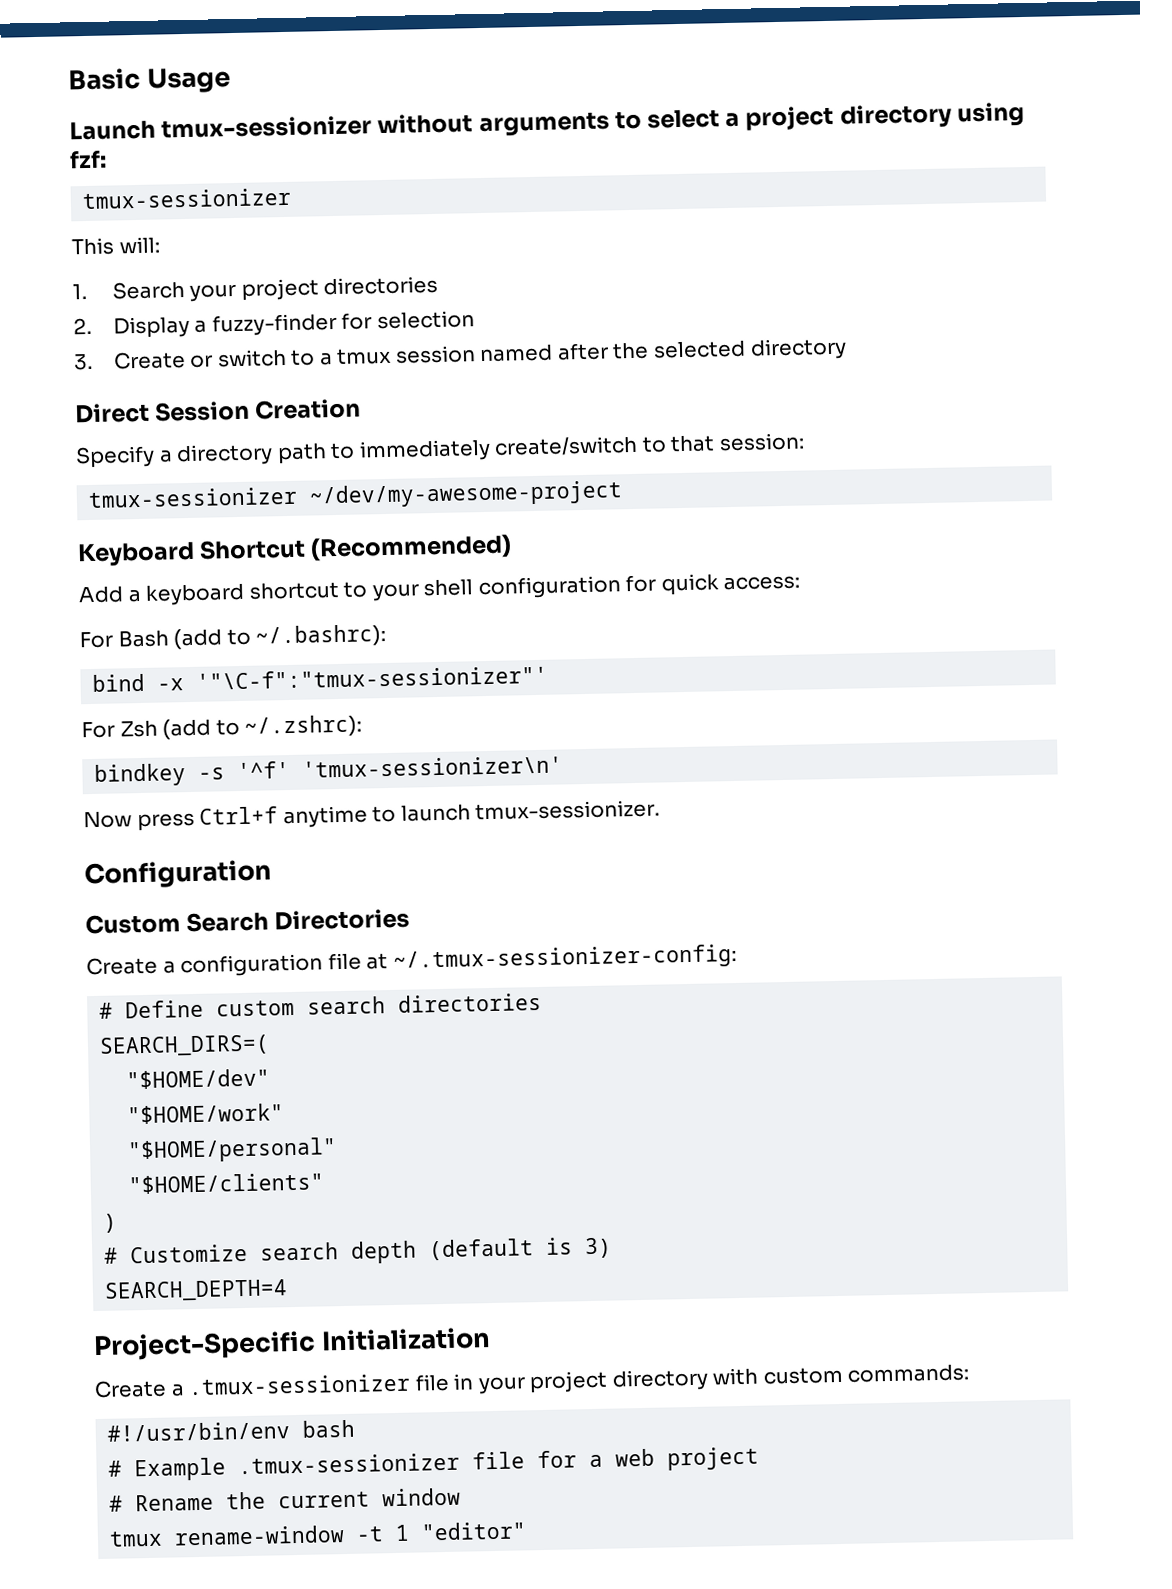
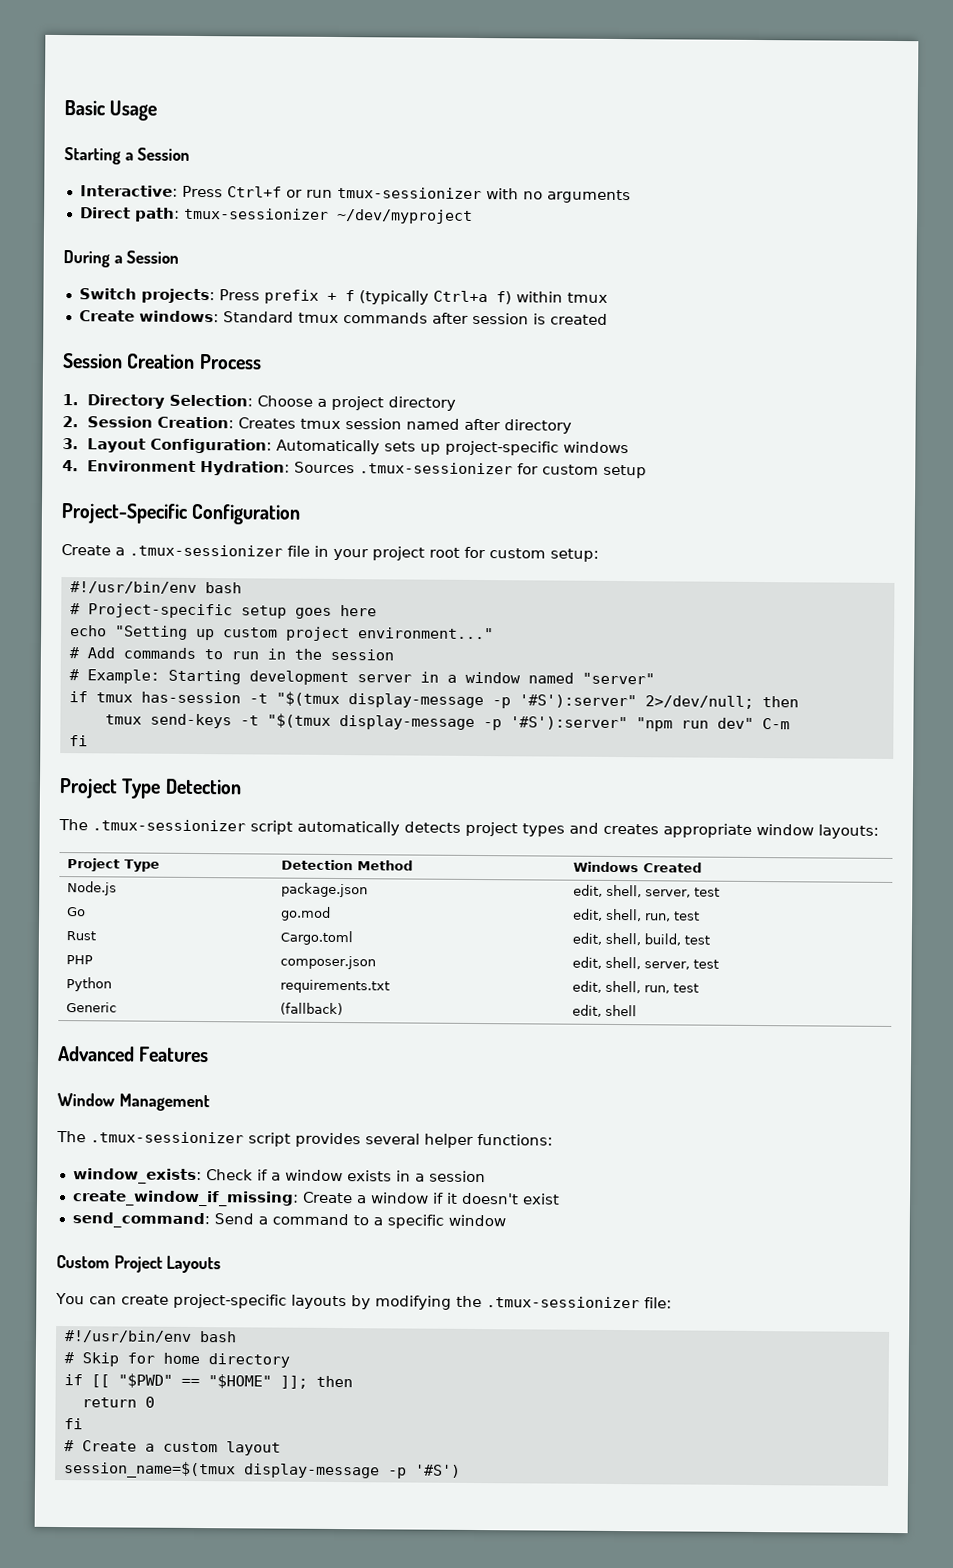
[69,101,1025,141] [69,149,107,169] [82,187,293,210] [71,236,160,256] [72,275,439,302] [73,310,475,339] [73,348,333,371] Launch tmux-sessionizer without arguments to select a project directory using fzf: // tmux-sessionizer // This will: // 1. Search your project directories // 2. Display a fuzzy-finder for selection // 3. Create or switch to a -> [64,147,191,165] [79,185,631,204] [79,207,473,224] [63,250,180,268] [78,288,608,305] [78,310,608,325] [62,353,262,370] [62,394,456,411] [62,416,296,429] Starting a Session // Interactive: Press Ctrl+f or run tmux-sessionizer with no arguments // Direct path: tmux-sessionizer ~/dev/myproject // During a Session // Switch projects: Press prefix + f (typically Ctrl+a f) within tmux // Create windows: Standard tmux commands after session is created // Session Creation Process // 1. Directory Selection: Choose a project directory // 2. Session Creation: Creates
[612,337,847,361] [74,398,362,424] [75,432,805,469] [88,480,624,509] [77,534,513,567] [78,573,801,606] [79,624,387,650] [92,665,549,692] [81,714,363,740] [94,755,564,787] [83,799,661,832] [84,859,272,890] [85,908,411,935] [86,943,737,978] [99,992,543,1019] [99,1034,271,1057] [126,1068,271,1090] [127,1103,285,1125] [127,1137,338,1164] [128,1172,325,1195] [103,1213,118,1233] [104,1237,613,1264] [104,1279,289,1302] the selected directory // Direct Session Creation // Specify a directory path to immediately create/switch to that session: // tmux-sessionizer ~/dev/my-awesome-project // Keyboard Shortcut (Recommended) // Add a keyboard shortcut to your shell configuration for quick access: // For Bash (add to ~/.bashrc): // bind -x '"\C-f":"tmux-sessionizer"' // For Zsh (add to ~/.zshrc): // bindkey -s '^f' 'tmux-sessionizer\n' // Now press Ctrl+f anytime to launch tmux-sessionizer. // Configuration // Custom Search Directories // Create a configuration file at ~/.tmux-sessionizer-config: // # Define custom search directories // SEARCH_DIRS=( // "$HOME/dev" // "$HOME/work" // "$HOME/personal" // "$HOME/clients" // ) // # Customize search depth (default is 3) // SEARCH_DEPTH=4 -> [503,419,572,434] [62,438,629,456] [62,460,647,479] directory // 3. Layout Configuration: Automatically sets up project-specific windows // 4. Environment Hydration: Sources .tmux-sessionizer for custom setup
[320,1327,491,1352] Initialization -> [191,503,301,525] Configuration
[611,1364,970,1392] [107,1419,356,1442] [108,1446,760,1482] [109,1487,462,1512] [109,1521,528,1547] directory with custom commands: // #!/usr/bin/env bash // # Example .tmux-sessionizer file for a web project // # Rename the current window // tmux rename-window -t 1 "editor" -> [429,546,599,562] [69,581,242,594] [69,603,377,619] [69,625,494,642] [68,647,394,661] [68,669,655,686] [68,691,799,709] [104,713,790,732] [68,735,88,747] [59,778,242,799] [58,819,879,839] [66,858,160,872] [280,859,413,871] [572,861,702,873] [66,881,117,896] [280,882,368,898] [572,884,720,898] [66,907,86,917] [280,906,331,921] [572,908,700,922] [65,931,96,941] [279,930,353,946] [571,932,710,946] [65,955,93,965] [279,955,376,970] [571,956,719,970] [65,977,112,992] [279,979,390,994] [571,980,699,994] [65,1002,117,1013] [279,1002,343,1016] [571,1004,637,1017] [58,1046,210,1063] [57,1093,210,1112] [56,1131,553,1148] [72,1168,486,1185] [71,1190,560,1207] [71,1212,506,1229] [56,1255,222,1274] [55,1292,672,1310] [63,1330,237,1343] [63,1352,290,1368] [63,1373,353,1389] [81,1396,155,1408] [63,1418,83,1430] [63,1440,281,1456] [63,1461,461,1479] root for custom setup: // #!/usr/bin/env bash // # Project-specific setup goes here // echo "Setting up custom project environment..." // # Add commands to run in the session // # Example: Starting development server in a window named "server" // if tmux has-session -t "$(tmux display-message -p '#S'):server" 2>/dev/null; then // tmux send-keys -t "$(tmux display-message -p '#S'):server" "npm run dev" C-m // fi // Project Type Detection // The .tmux-sessionizer script automatically detects project types and creates appropriate window layouts: // Project Type | Detection Method | Windows Created // Node.js | package.json | edit, shell, server, test // Go | go.mod | edit, shell, run, test // Rust | Cargo.toml | edit, shell, build, test // PHP | composer.json | edit, shell, server, test // Python | requirements.txt | edit, shell, run, test // Generic | (fallback) | edit, shell // Advanced Features // Window Management // The .tmux-sessionizer script provides several helper functions: // window_exists: Check if a window exists in a session // create_window_if_missing: Create a window if it doesn't exist // send_command: Send a command to a specific window // Custom Project Layouts // You can create project-specific layouts by modifying the .tmux-sessionizer file: // #!/usr/bin/env bash // # Skip for home directory // if [[ "$PWD" == "$HOME" ]]; then // return 0 // fi // # Create a custom layout // session_name=$(tmux display-message -p '#S')

